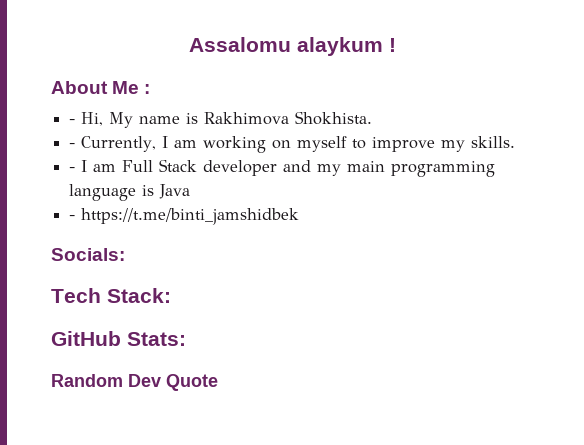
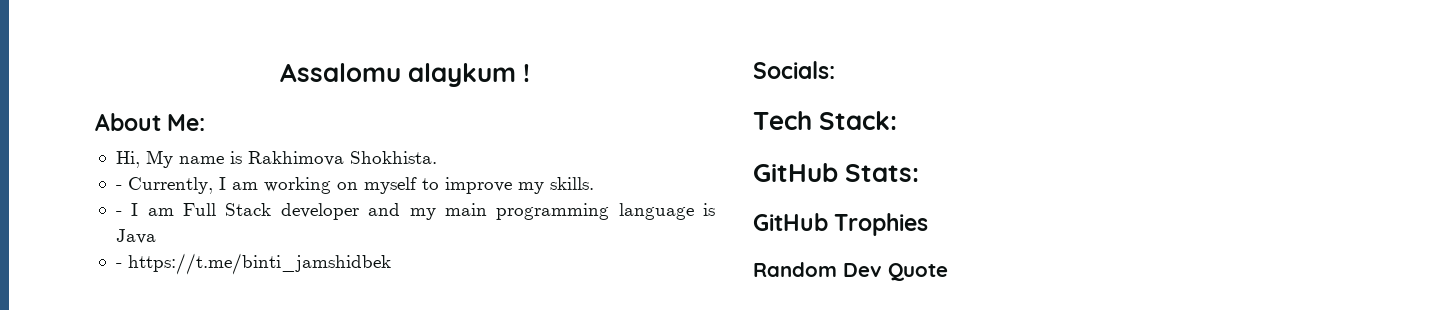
[112,81,151,94] [69,119,76,124] Me : // - -> [167,114,206,131] Me: //
(186, 339) none -> [753,213,929,236] // GitHub Trophies

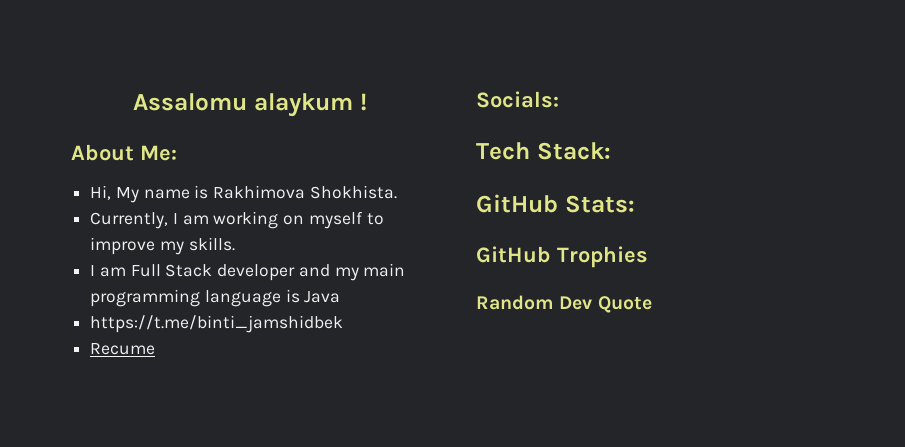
[115,185,122,190] - -> (397, 192) none
[115,211,122,216] - -> (235, 244) none
[115,263,122,268] - -> (341, 297) none
(391, 264) none -> [90,343,156,355] // Recume

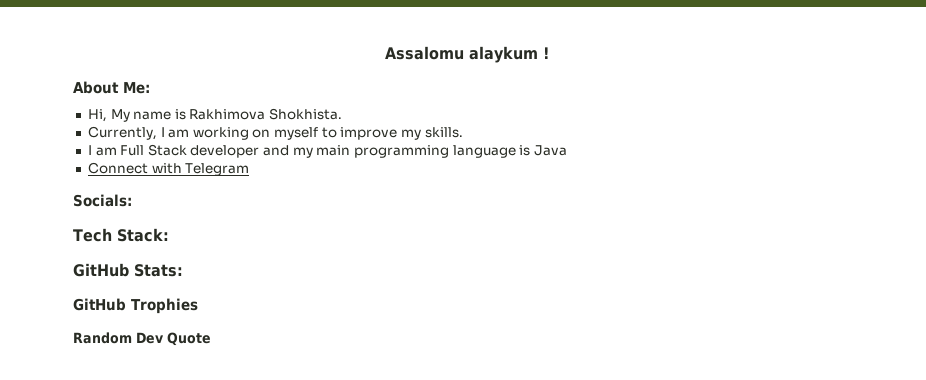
[90,315,344,333] [90,343,156,355] https://t.me/binti_jamshidbek // Recume -> [87,162,250,176] Connect with Telegram

